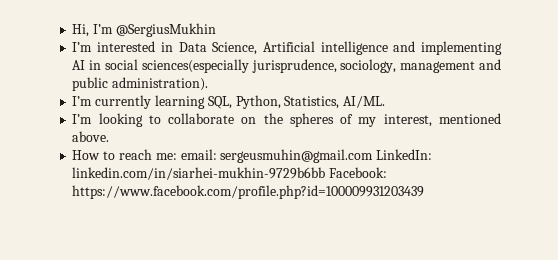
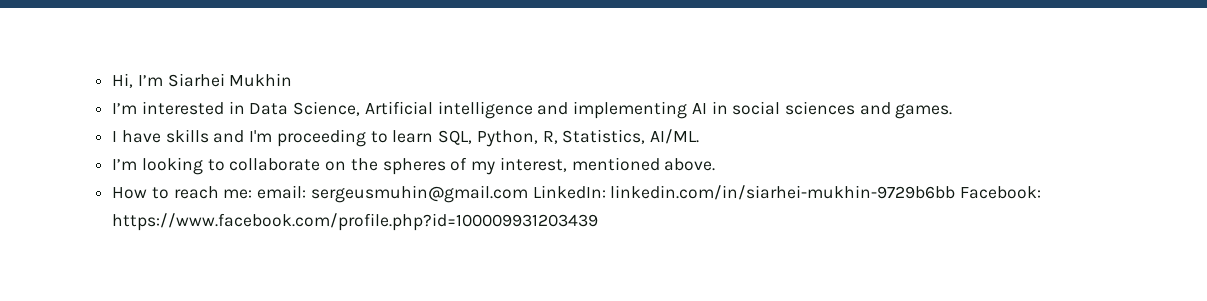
[115,23,216,37] @SergiusMukhin -> [167,73,293,87] Siarhei Mukhin
[141,59,502,73] [72,77,209,91] [72,95,205,109] sciences(especially jurisprudence, sociology, management and public administration). // I’m currently learning -> [784,101,953,119] [112,129,434,147] sciences and games. // I have skills and I'm proceeding to learn
(281, 102) none -> [542,131,558,144] R,

